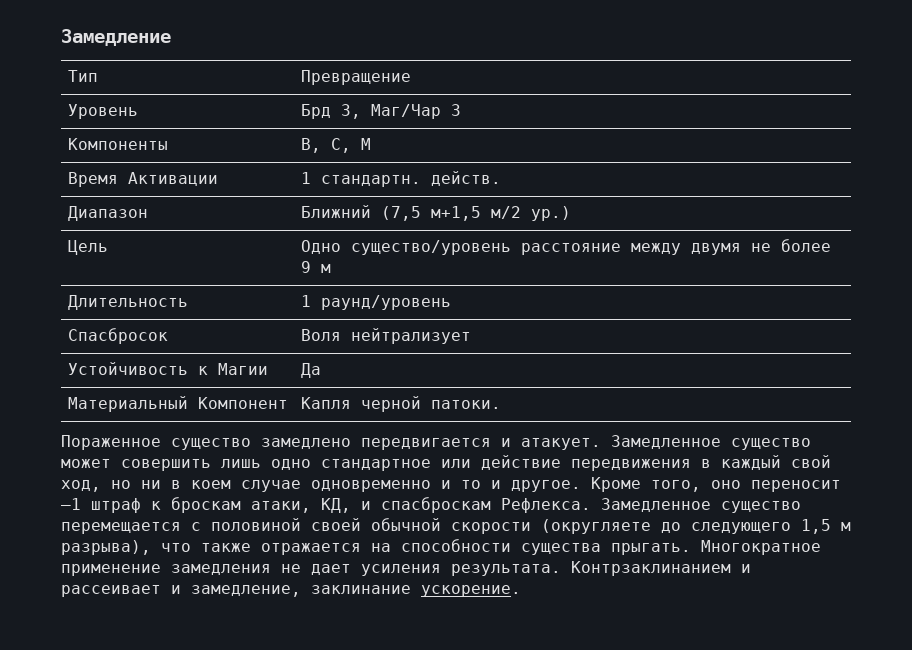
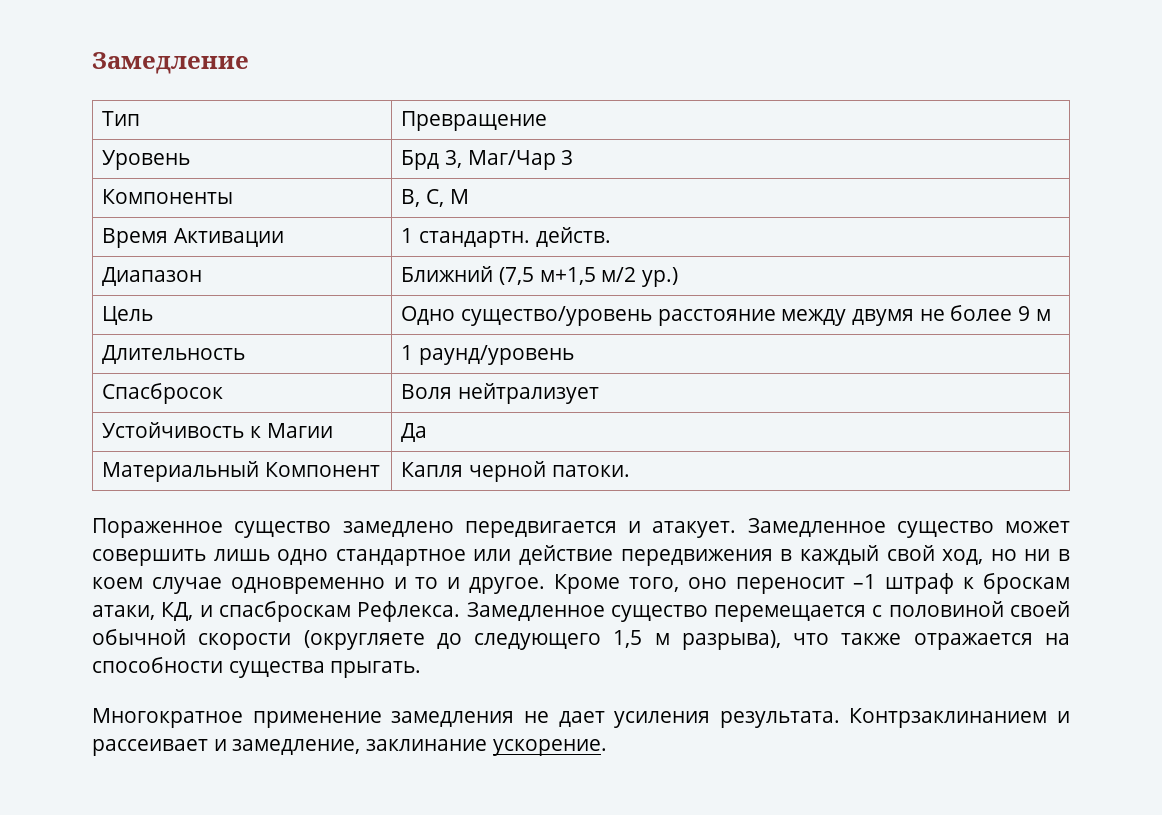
(691, 549) none -> (422, 669) //

